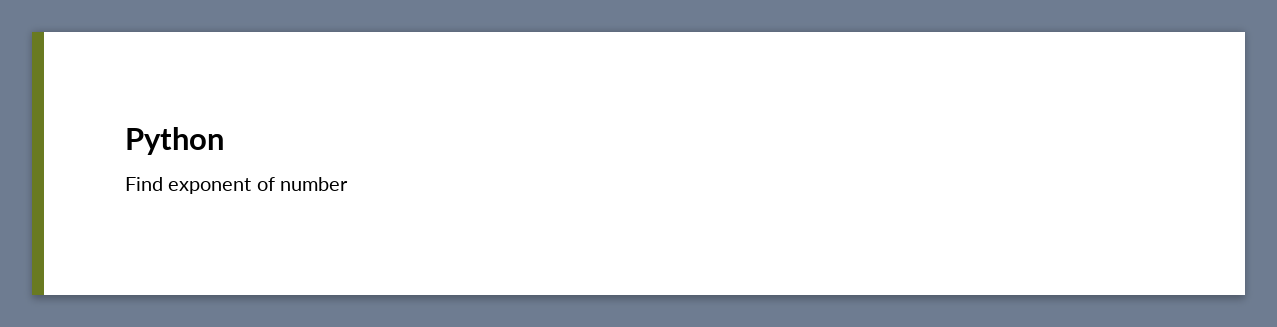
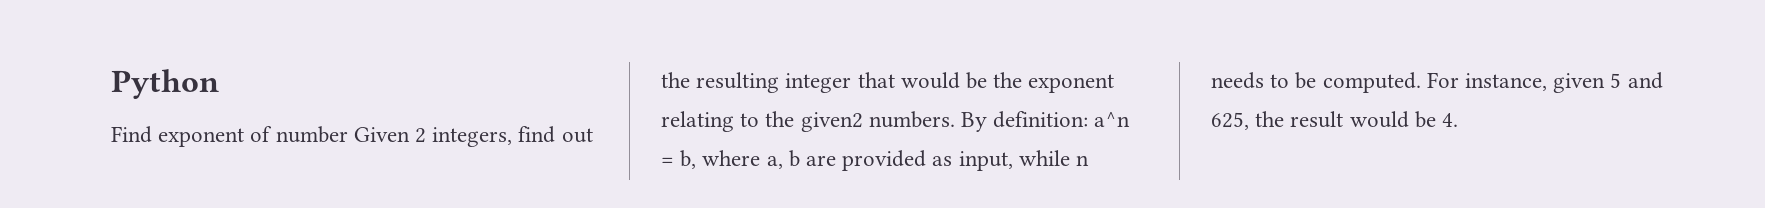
(348, 184) none -> [353,126,593,147] [661,72,1115,93] [661,111,1131,132] [661,150,1090,171] [1211,72,1663,93] [1211,111,1459,130] Given 2 integers, find out the resulting integer that would be the exponent relating to the given2 numbers. By definition: a^n = b, where a, b are provided as input, while n needs to be computed. For instance, given 5 and 625, the result would be 4.

